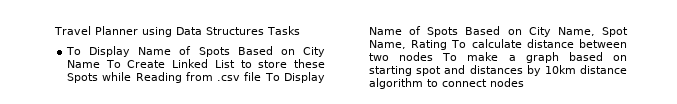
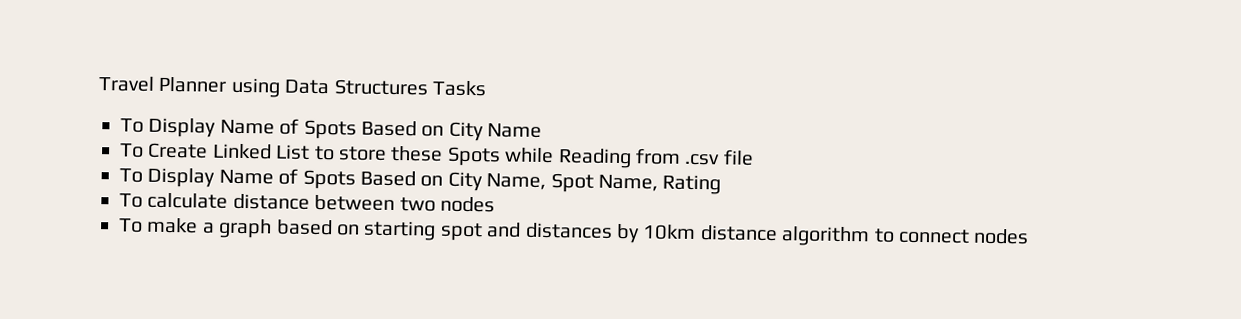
(101, 64) none -> (543, 130) //
(262, 76) none -> (754, 157) //
(448, 45) none -> (722, 184) //
(434, 56) none -> (495, 204) //

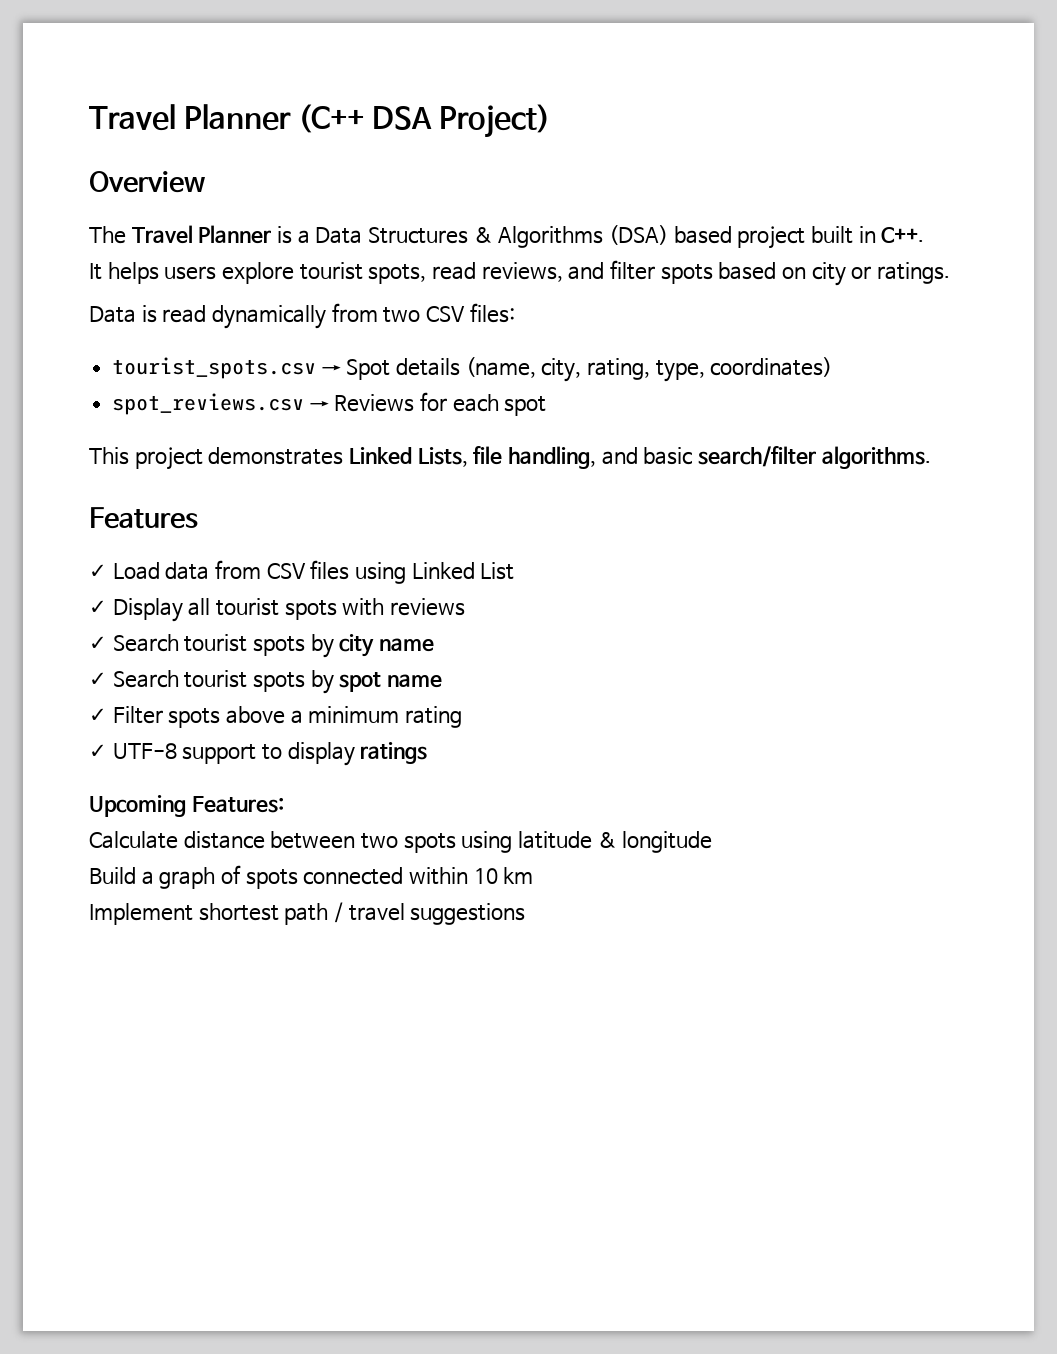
[98,76,487,98] [120,117,543,142] [119,142,754,169] [119,167,722,195] [119,192,495,213] [118,217,1030,247] Travel Planner using Data Structures Tasks // To Display Name of Spots Based on City Name // To Create Linked List to store these Spots while Reading from .csv file // To Display Name of Spots Based on City Name, Spot Name, Rating // To calculate distance between two nodes // To make a graph based on starting spot and distances by 10km distance algorithm to connect nodes -> [89,104,550,138] [89,171,205,193] [89,225,925,249] [89,260,950,286] [89,303,515,329] [112,357,833,382] [112,392,547,416] [89,446,931,470] [89,507,198,529] [89,560,515,584] [89,598,466,622] [89,634,435,658] [89,670,443,694] [89,706,463,728] [89,742,428,766] [89,795,284,817] [89,831,713,853] [89,865,534,889] [89,902,526,925] Travel Planner (C++ DSA Project) // Overview // The Travel Planner is a Data Structures & Algorithms (DSA) based project built in C++. // It helps users explore tourist spots, read reviews, and filter spots based on city or ratings. // Data is read dynamically from two CSV files: // tourist_spots.csv → Spot details (name, city, rating, type, coordinates) // spot_reviews.csv → Reviews for each spot // This project demonstrates Linked Lists, file handling, and basic search/filter algorithms. // Features // ✓ Load data from CSV files using Linked List // ✓ Display all tourist spots with reviews // ✓ Search tourist spots by city name // ✓ Search tourist spots by spot name // ✓ Filter spots above a minimum rating // ✓ UTF-8 support to display ratings // Upcoming Features: // Calculate distance between two spots using latitude & longitude // Build a graph of spots connected within 10 km // Implement shortest path / travel suggestions

